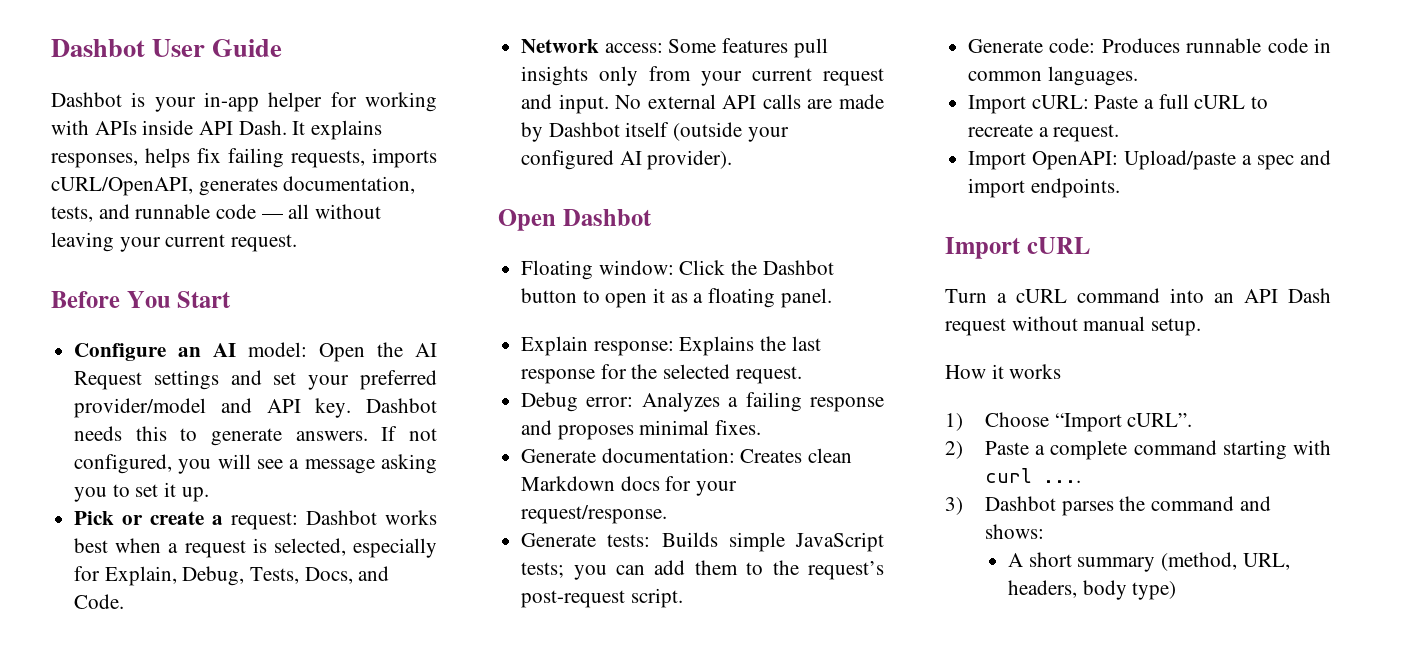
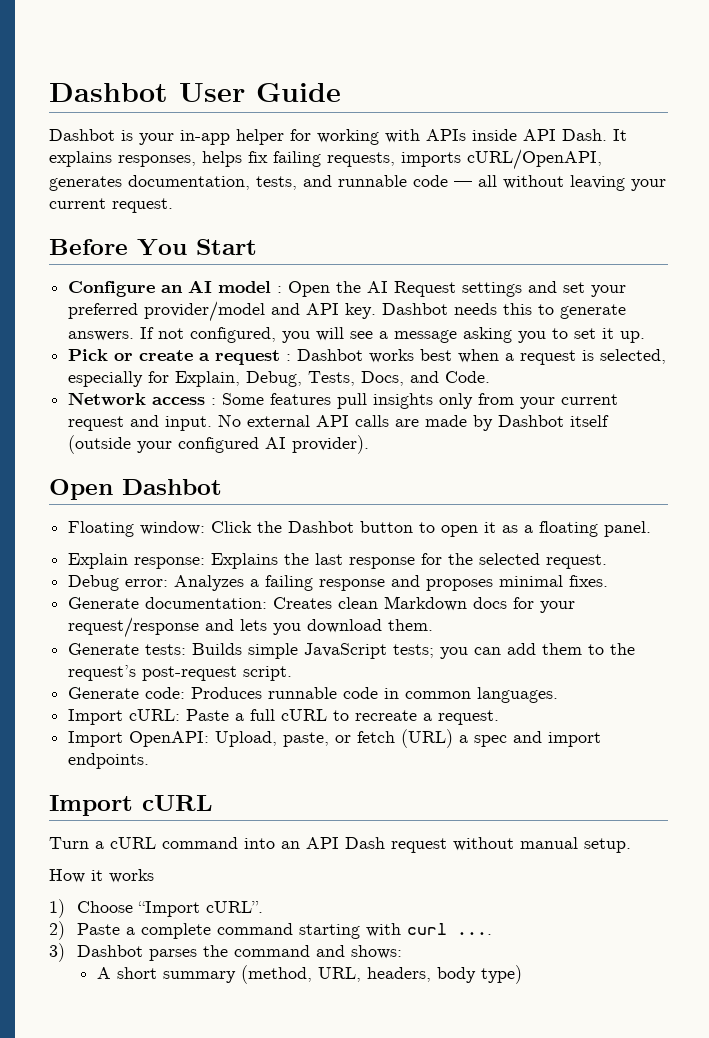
[248,342,308,357] model: -> [218,281,283,293] model :
[231,512,299,530] request: -> [215,350,292,365] request :
[604,43,663,53] access: -> [152,397,217,405] access :
[521,505,668,524] request/response. -> [68,617,434,638] request/response and lets you download them.
[1124,150,1237,170] Upload/paste -> [215,729,454,748] Upload, paste, or fetch (URL)

